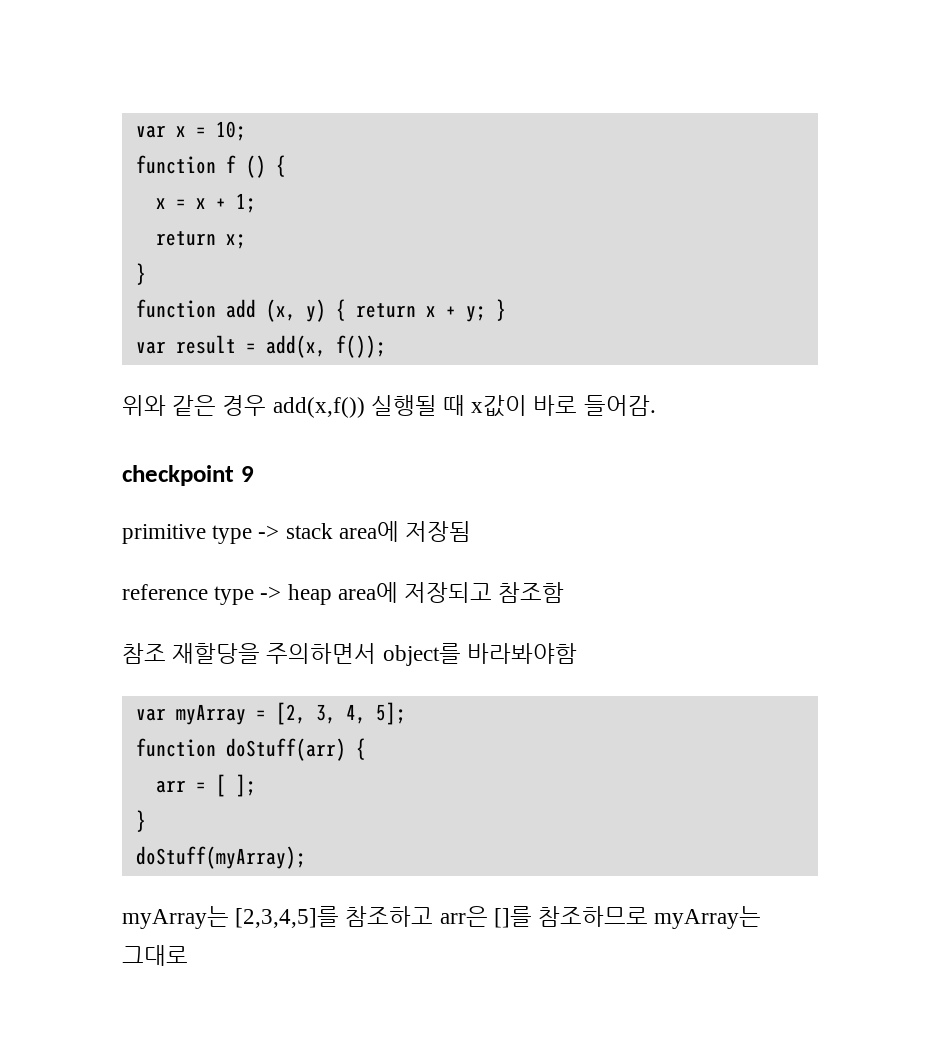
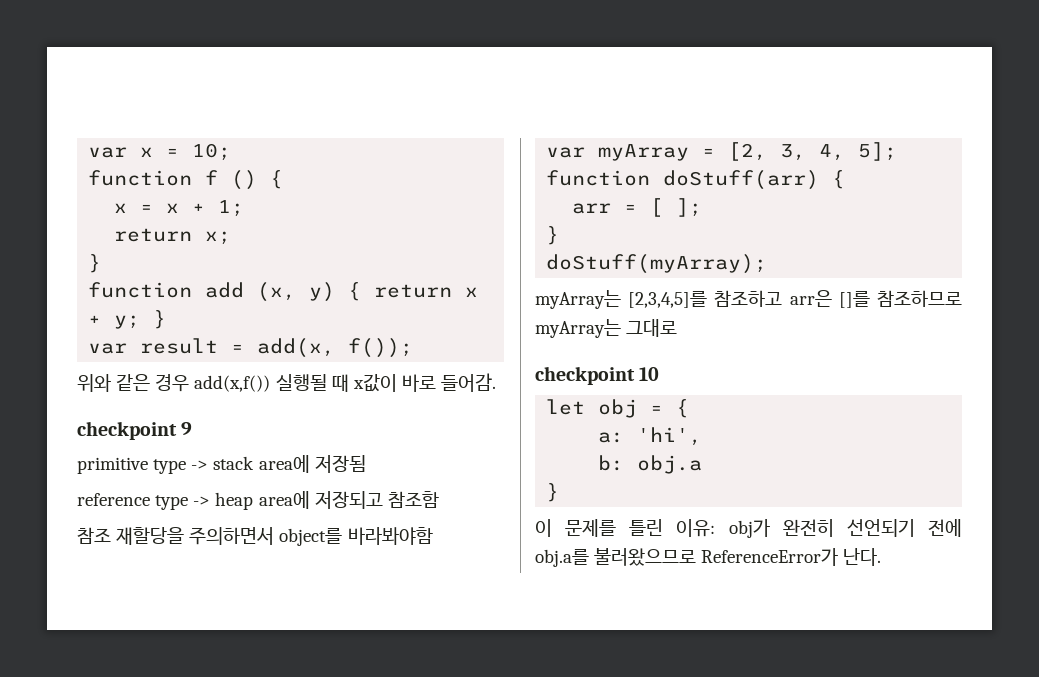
(188, 955) none -> [535,366,660,385] [546,399,690,418] [598,427,703,446] [598,455,703,474] [546,483,560,502] [535,519,962,538] [535,548,882,567] // checkpoint 10 // let obj = { // a: 'hi', // b: obj.a // } // 이 문제를 틀린 이유: obj가 완전히 선언되기 전에 obj.a를 불러왔으므로 ReferenceError가 난다.

